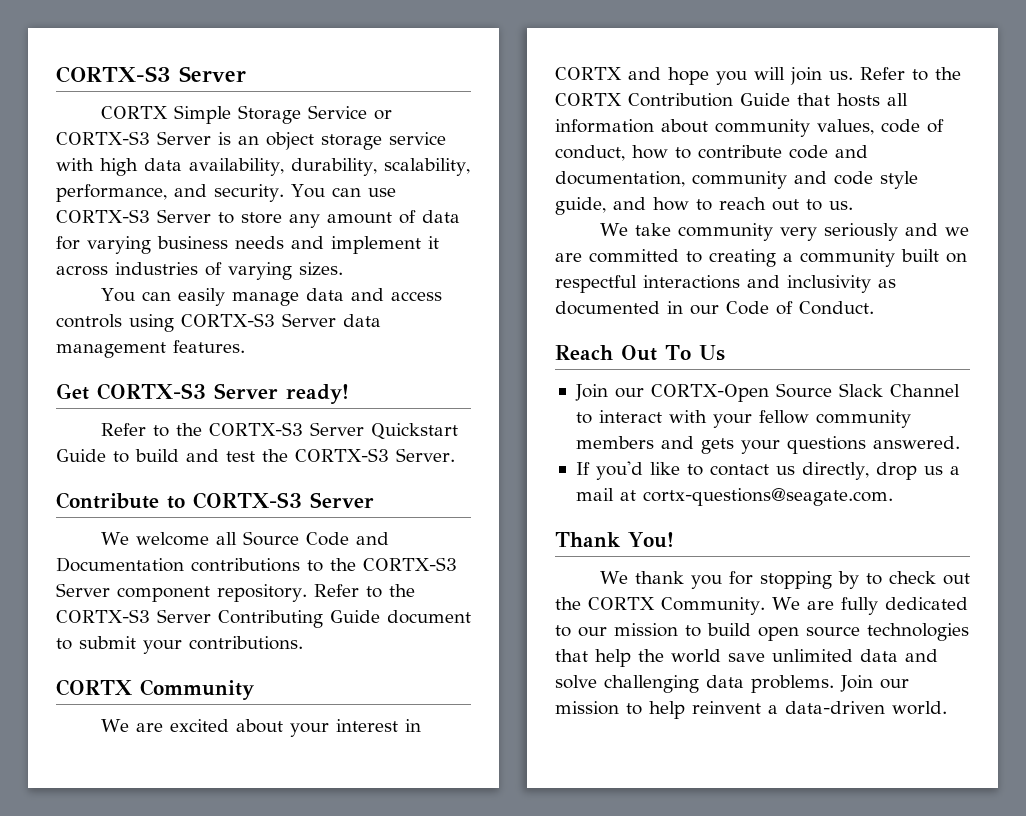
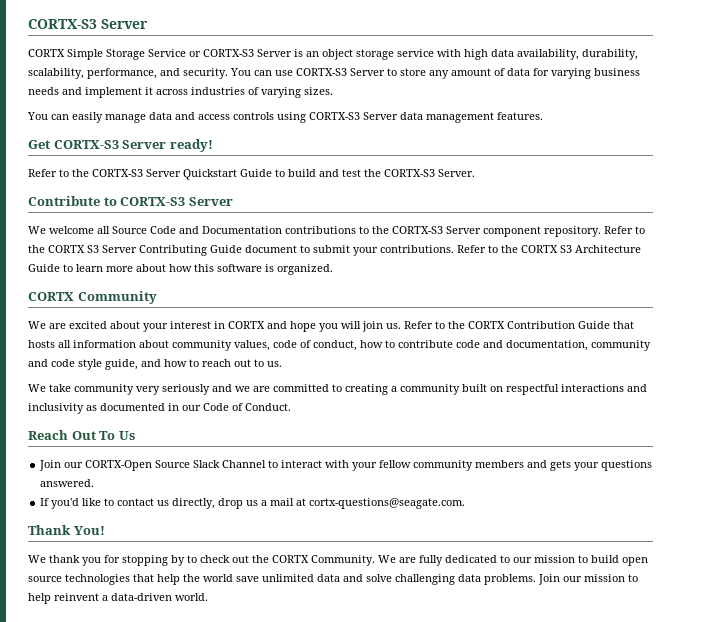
[56,609,150,623] CORTX-S3 -> [48,245,99,253] CORTX S3
(303, 643) none -> [457,245,641,253] [28,264,333,275] Refer to the CORTX S3 Architecture Guide to learn more about how this software is organized.

